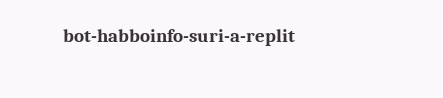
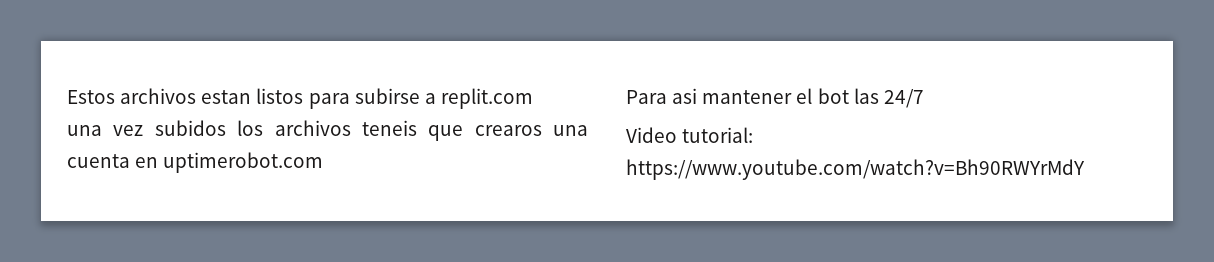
[63,29,295,46] bot-habboinfo-suri-a-replit -> [67,88,533,109] [67,120,588,141] [67,152,324,173] [626,88,924,108] [626,127,754,143] [626,159,1085,180] Estos archivos estan listos para subirse a replit.com // una vez subidos los archivos teneis que crearos una cuenta en uptimerobot.com // Para asi mantener el bot las 24/7 // Video tutorial: https://www.youtube.com/watch?v=Bh90RWYrMdY

